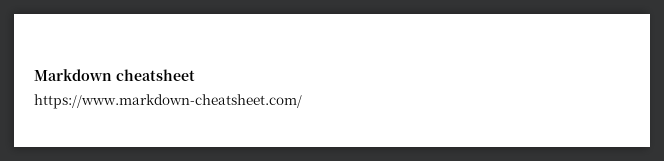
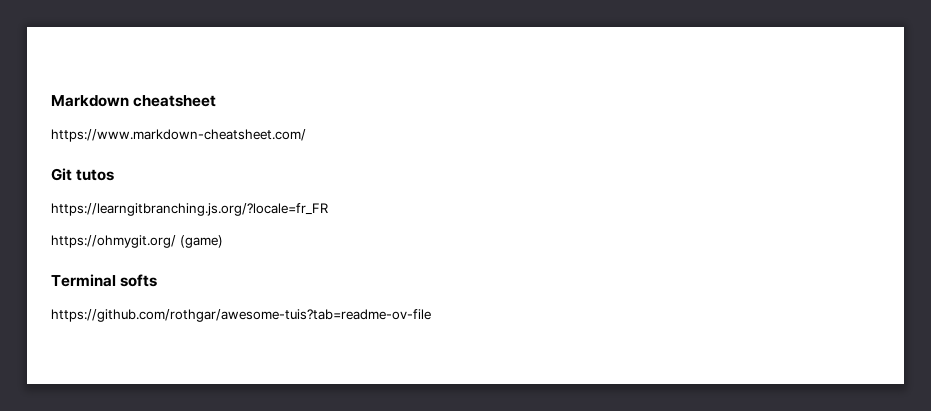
(302, 101) none -> [51,168,115,181] [51,203,328,216] [51,235,223,248] [51,274,158,287] [51,309,431,322] // Git tutos // https://learngitbranching.js.org/?locale=fr_FR // https://ohmygit.org/ (game) // Terminal softs // https://github.com/rothgar/awesome-tuis?tab=readme-ov-file

